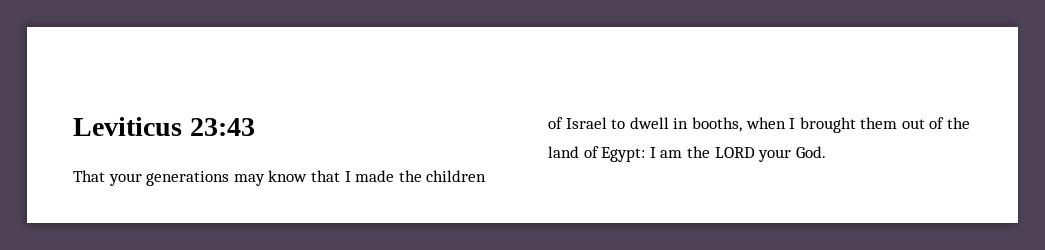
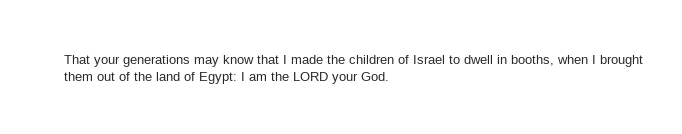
[73,117,255,136] Leviticus 23:43 // -> (64, 59) none

